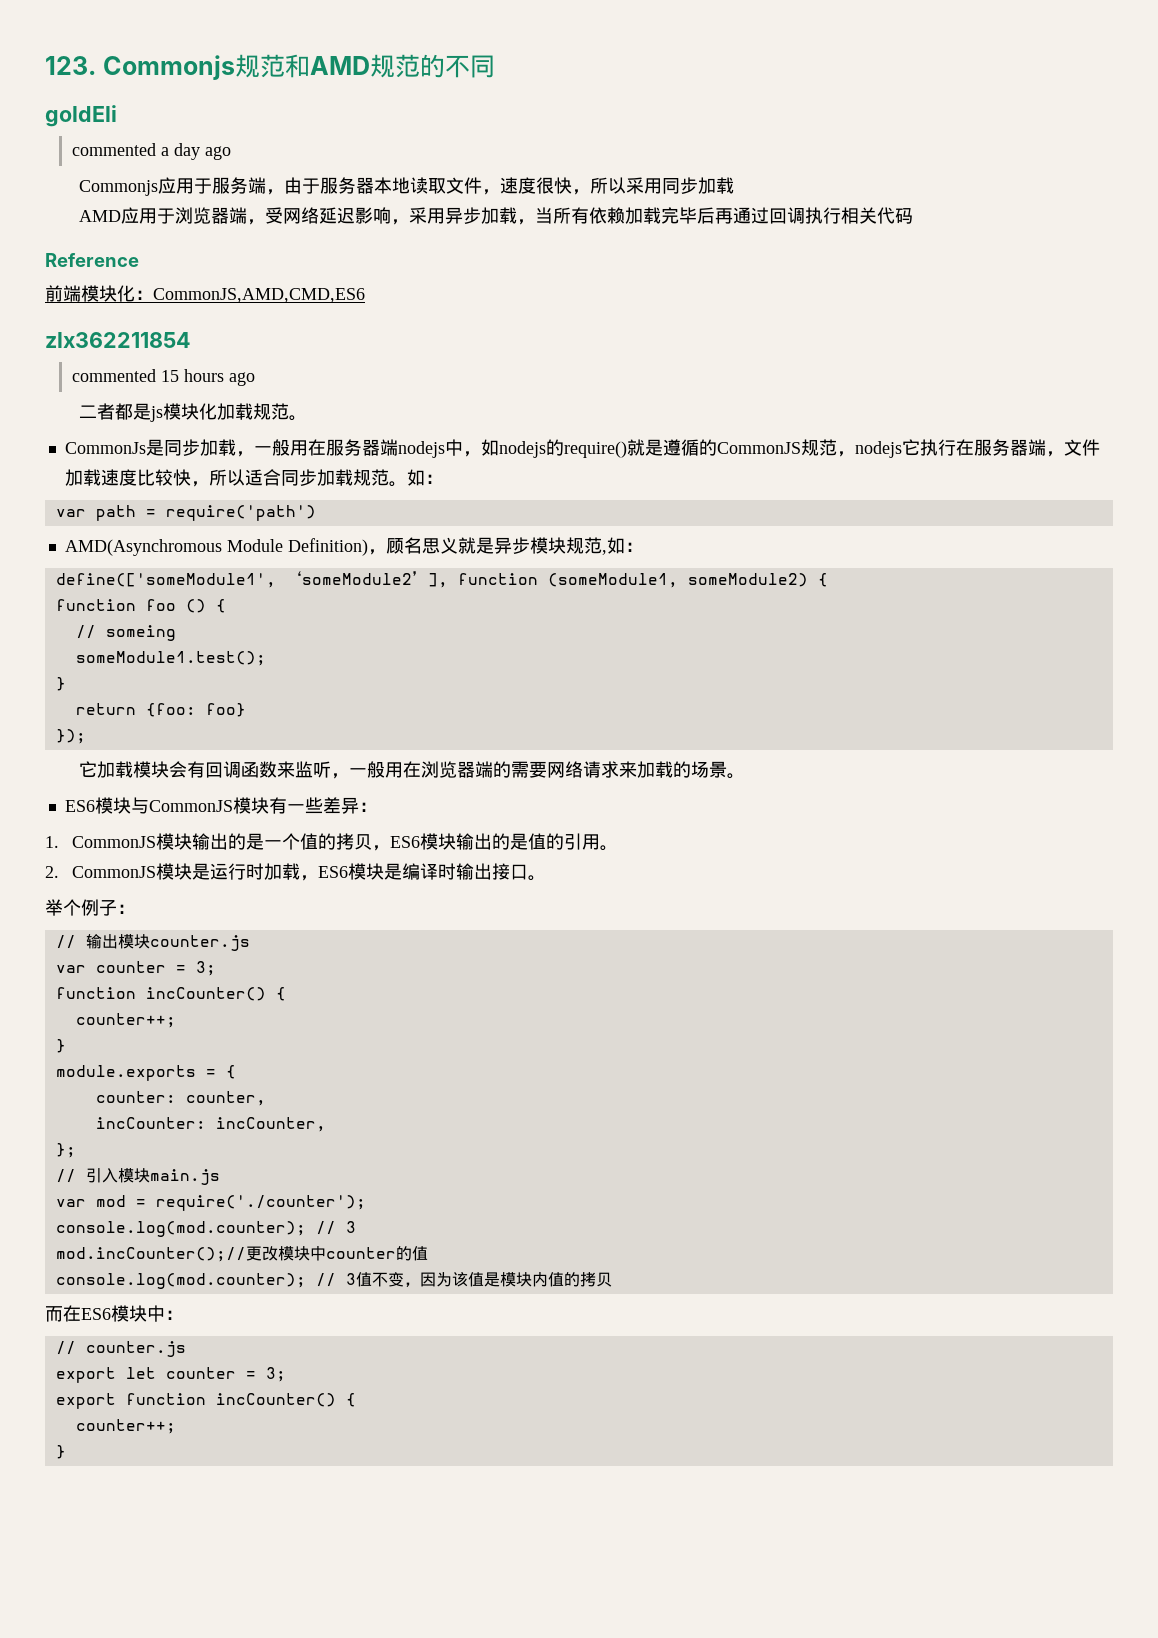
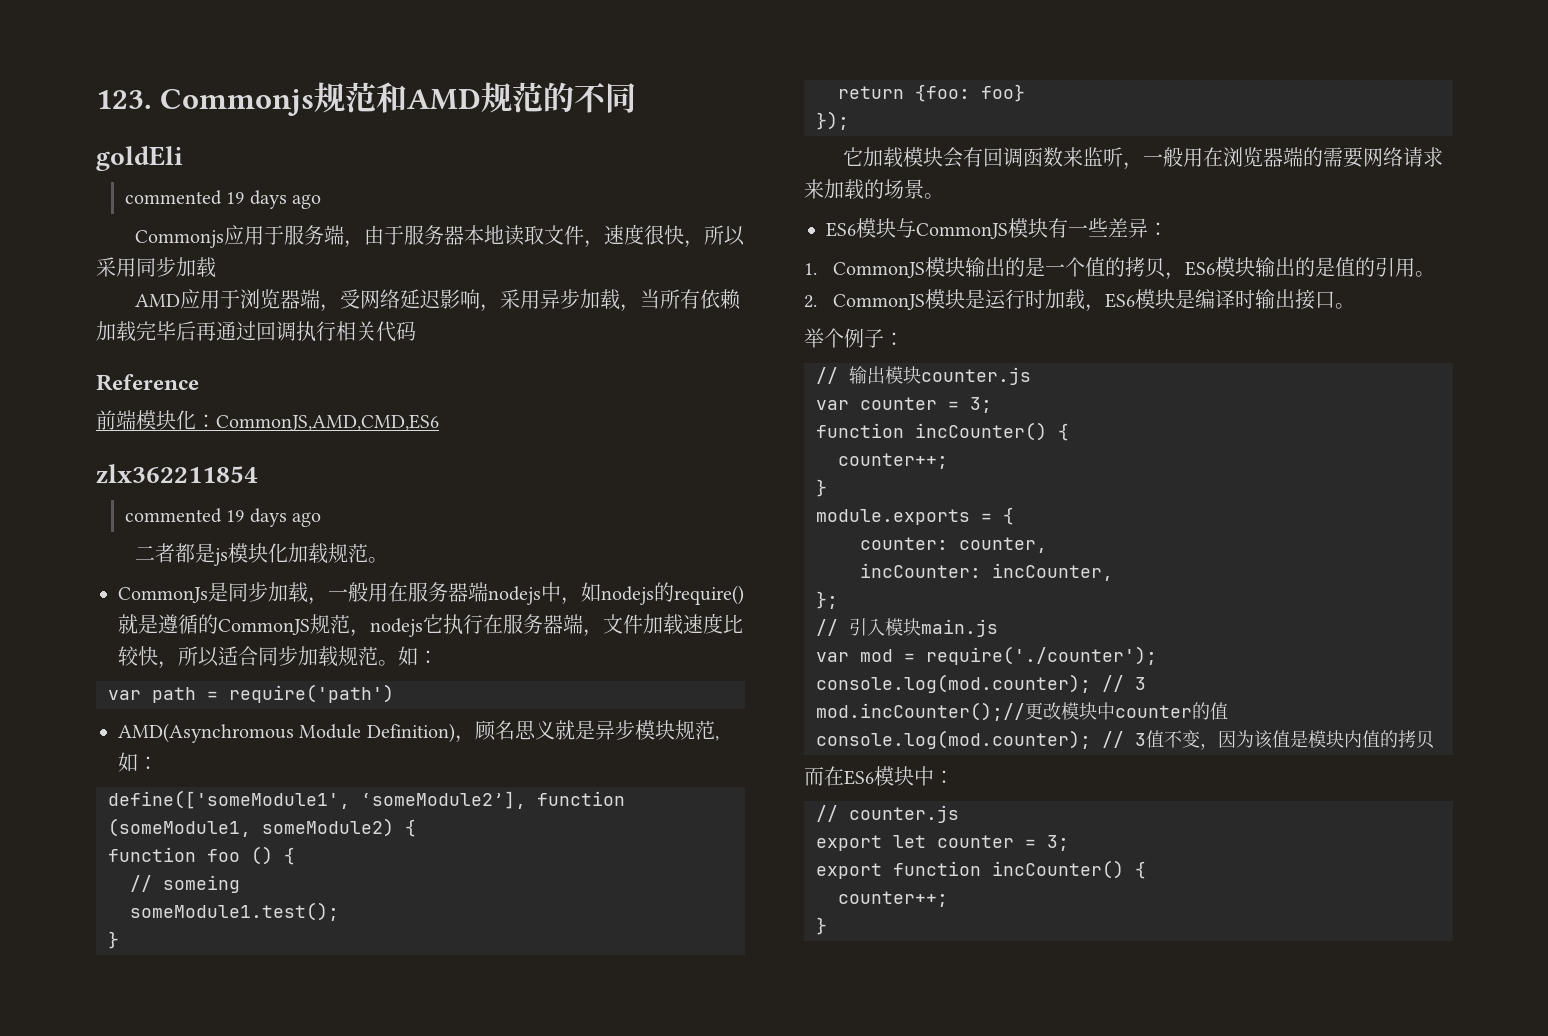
[161,143,201,160] a day -> [226,190,287,209] 19 days
[161,369,225,382] 15 hours -> [226,508,287,527] 19 days

